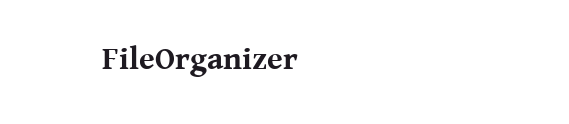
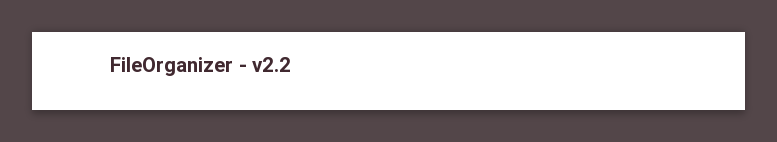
(298, 61) none -> [238,57,292,72] - v2.2

